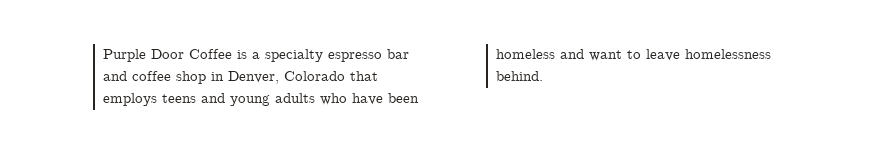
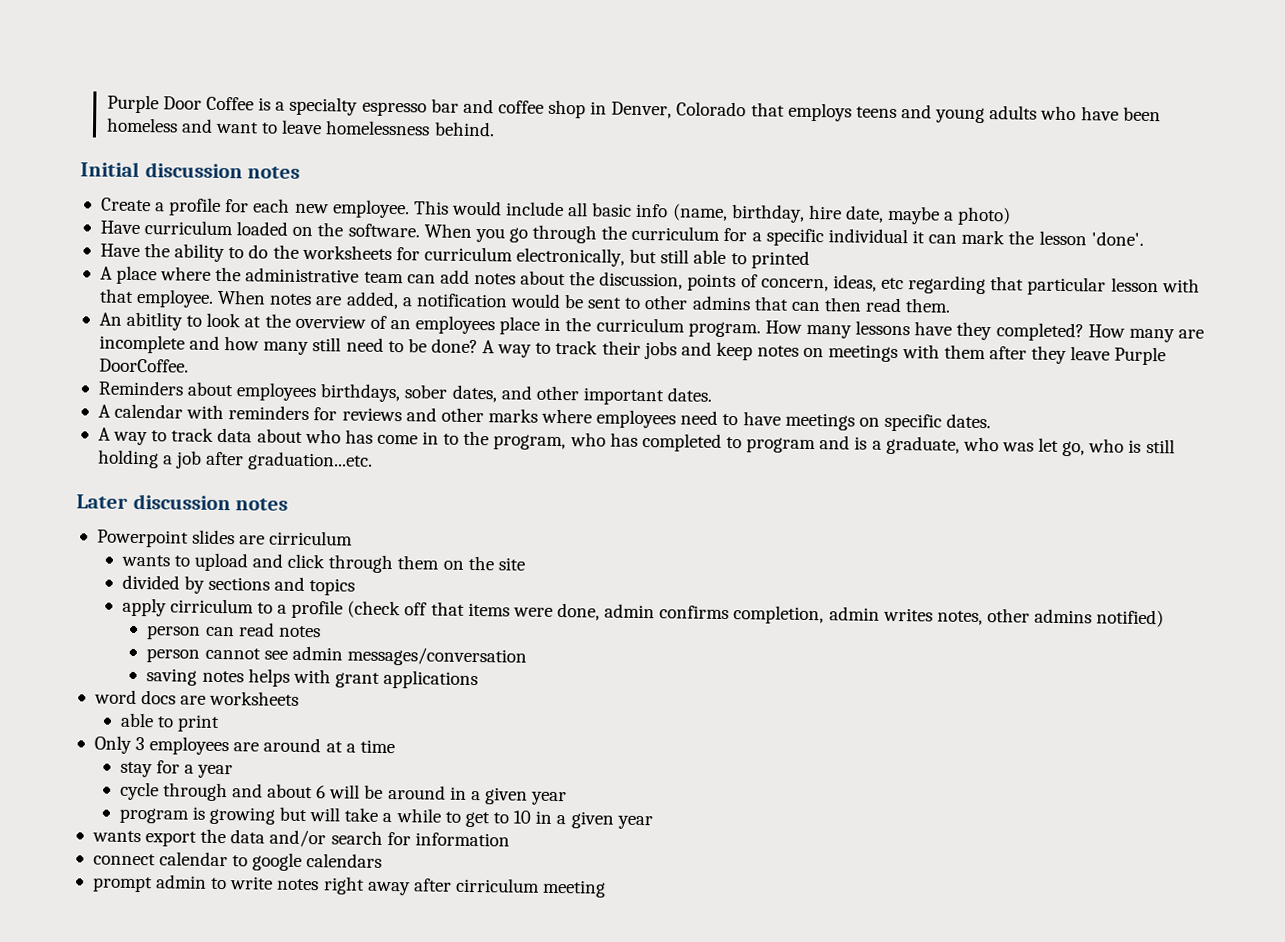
(543, 76) none -> [80,161,301,179] [100,197,1012,226] [99,220,1144,247] [99,243,810,269] [99,265,1200,296] [98,288,952,313] [98,311,1204,343] [98,334,1167,366] [98,358,189,373] [97,380,713,406] [97,403,992,432] [97,427,1175,457] [97,449,374,471] [76,493,289,511] [96,529,354,548] [120,552,525,574] [121,574,356,596] [121,597,1165,628] [146,622,321,640] [146,645,527,667] [146,668,479,690] [93,689,300,706] [119,712,220,732] [93,735,395,756] [119,760,234,779] [119,781,568,806] [118,806,653,830] [91,828,510,848] [92,851,383,871] [91,874,607,898] // Initial discussion notes // Create a profile for each new employee. This would include all basic info (name, birthday, hire date, maybe a photo) // Have curriculum loaded on the software. When you go through the curriculum for a specific individual it can mark the lesson 'done'. // Have the ability to do the worksheets for curriculum electronically, but still able to printed // A place where the administrative team can add notes about the discussion, points of concern, ideas, etc regarding that particular lesson with that employee. When notes are added, a notification would be sent to other admins that can then read them. // An abitlity to look at the overview of an employees place in the curriculum program. How many lessons have they completed? How many are incomplete and how many still need to be done? A way to track their jobs and keep notes on meetings with them after they leave Purple DoorCoffee. // Reminders about employees birthdays, sober dates, and other important dates. // A calendar with reminders for reviews and other marks where employees need to have meetings on specific dates. // A way to track data about who has come in to the program, who has completed to program and is a graduate, who was let go, who is still holding a job after graduation...etc. // Later discussion notes // Powerpoint slides are cirriculum // wants to upload and click through them on the site // divided by sections and topics // apply cirriculum to a profile (check off that items were done, admin confirms completion, admin writes notes, other admins notified) // person can read notes // person cannot see admin messages/conversation // saving notes helps with grant applications // word docs are worksheets // able to print // Only 3 employees are around at a time // stay for a year // cycle through and about 6 will be around in a given year // program is growing but will take a while to get to 10 in a given year // wants export the data and/or search for information // connect calendar to google calendars // prompt admin to write notes right away after cirriculum meeting

